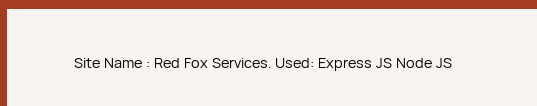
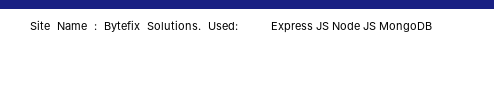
[153,58,272,68] Red Fox Services. -> [104,20,201,32] Bytefix Solutions.
(453, 63) none -> [379,22,432,32] MongoDB

